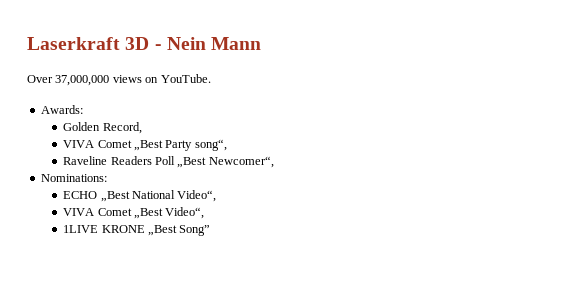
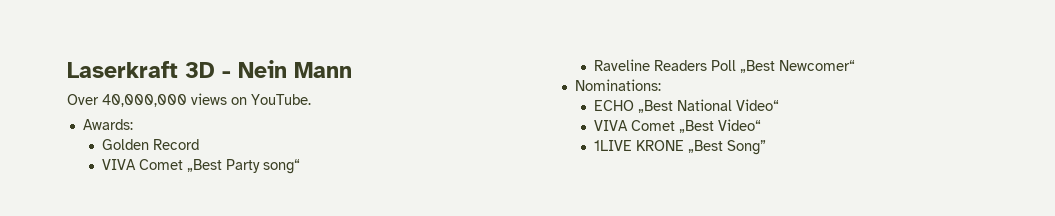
[55,75,110,86] 37,000,000 -> [102,94,187,107] 40,000,000
[102,122,142,134] Record, -> [152,139,199,150] Record
[194,139,227,151] song“, -> [262,159,300,174] song“
[208,156,274,168] Newcomer“, -> [778,60,855,71] Newcomer“
[177,190,217,202] [63,207,205,219] Video“, // VIVA Comet „Best Video“, -> [735,99,779,111] [593,119,761,133] Video“ // VIVA Comet „Best Video“

